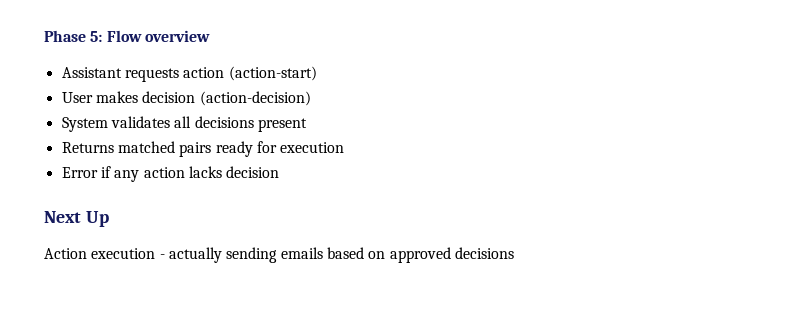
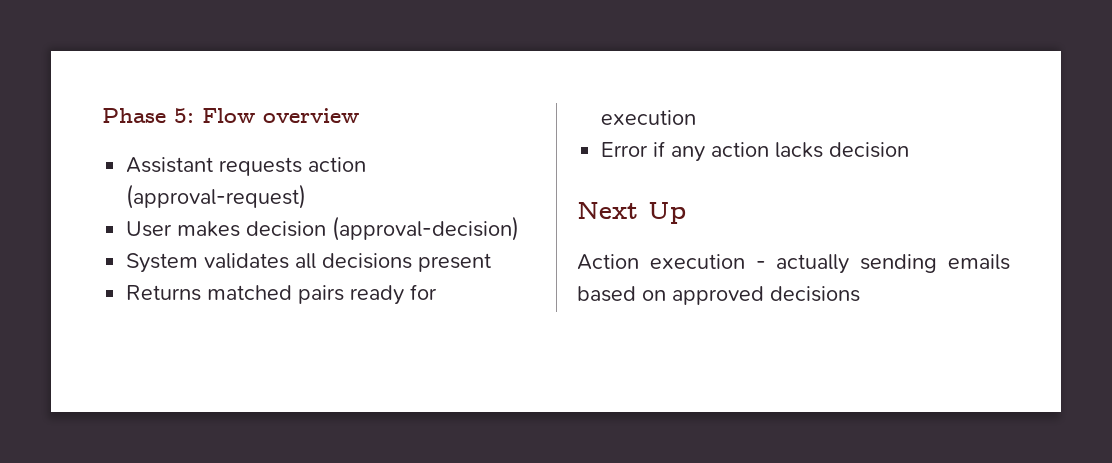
[228,66,317,81] (action-start) -> [126,184,307,209] (approval-request)
[199,91,311,106] (action-decision) -> [332,216,520,241] (approval-decision)

